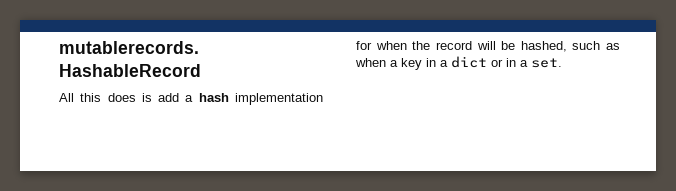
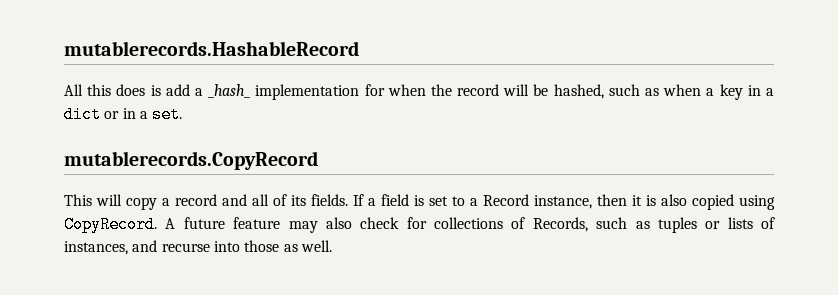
[198,93,229,102] hash -> [208,84,251,98] _hash_
(562, 63) none -> [64,151,318,170] [64,194,775,210] [64,216,775,233] [64,240,332,255] // mutablerecords.CopyRecord // This will copy a record and all of its fields. If a field is set to a Record instance, then it is also copied using CopyRecord. A future feature may also check for collections of Records, such as tuples or lists of instances, and recurse into those as well.

